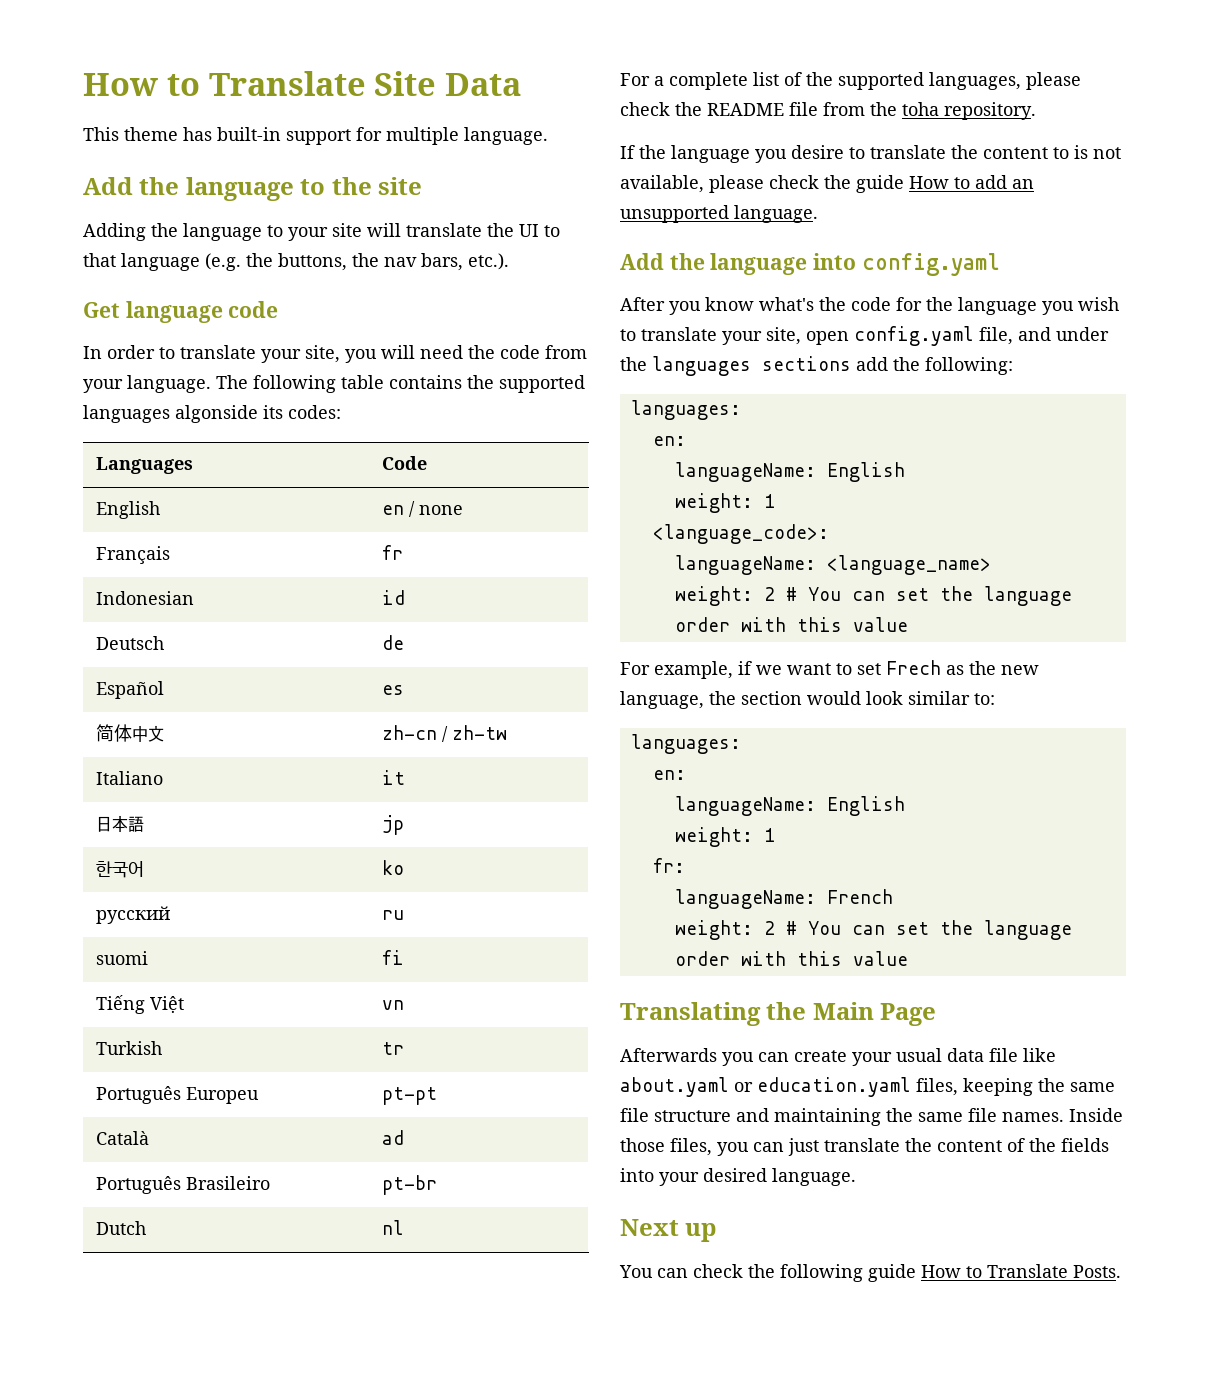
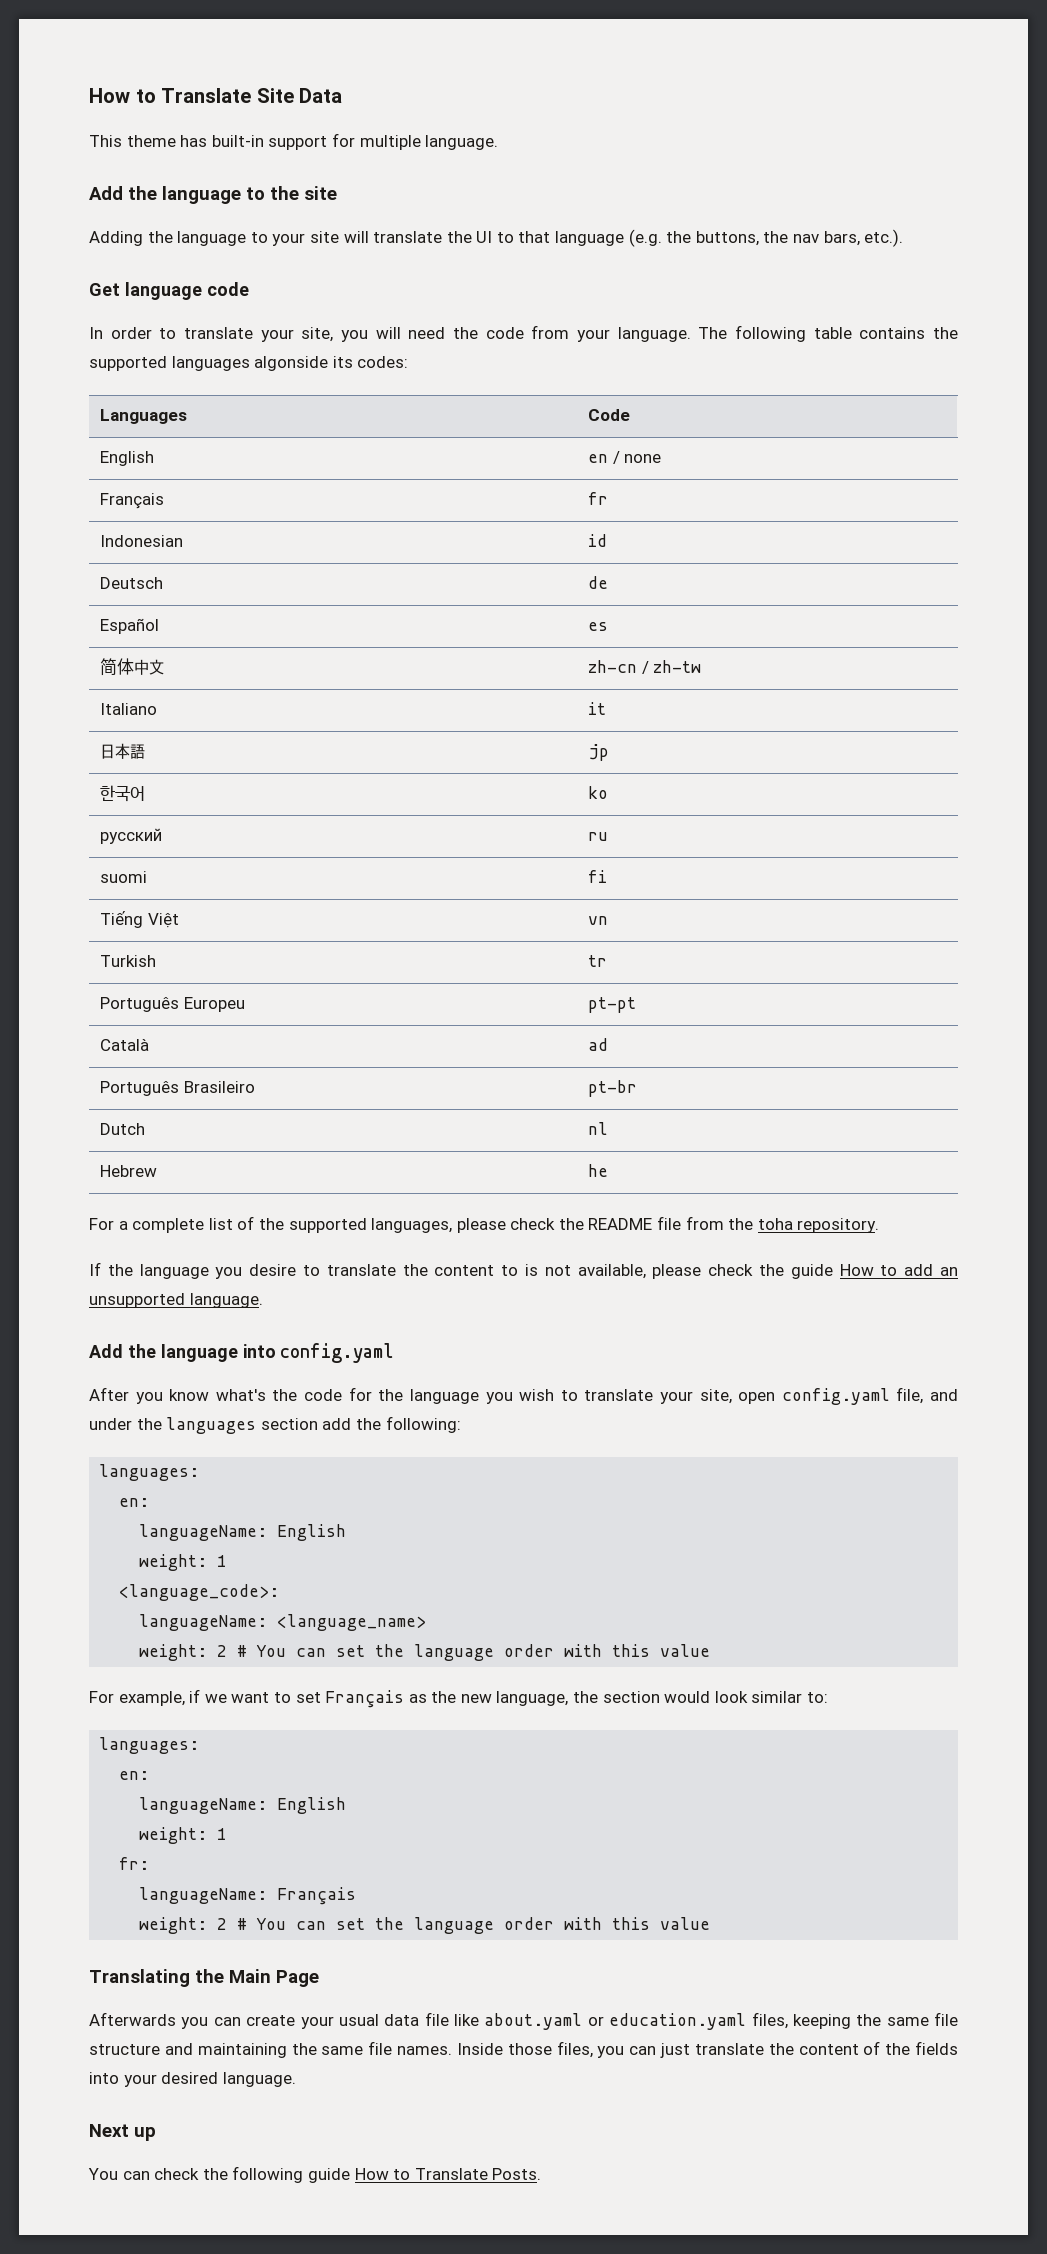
(404, 1227) none -> [100,1165,158,1177] [588,1164,609,1177] // Hebrew | he
[762,356,851,371] sections -> [260,1418,318,1430] section
[886,660,941,675] Frech -> [325,1690,405,1708] Français
[826,889,893,904] French -> [277,1887,357,1905] Français

